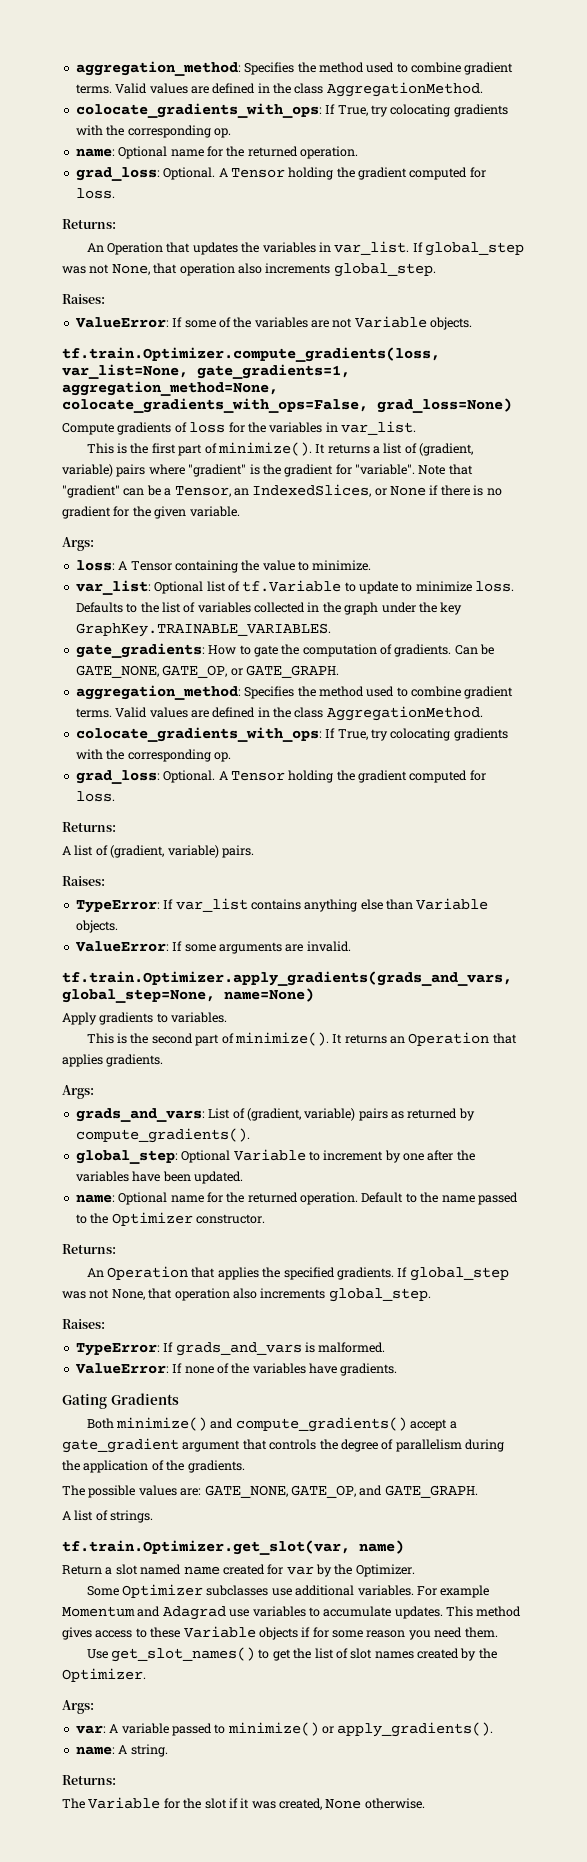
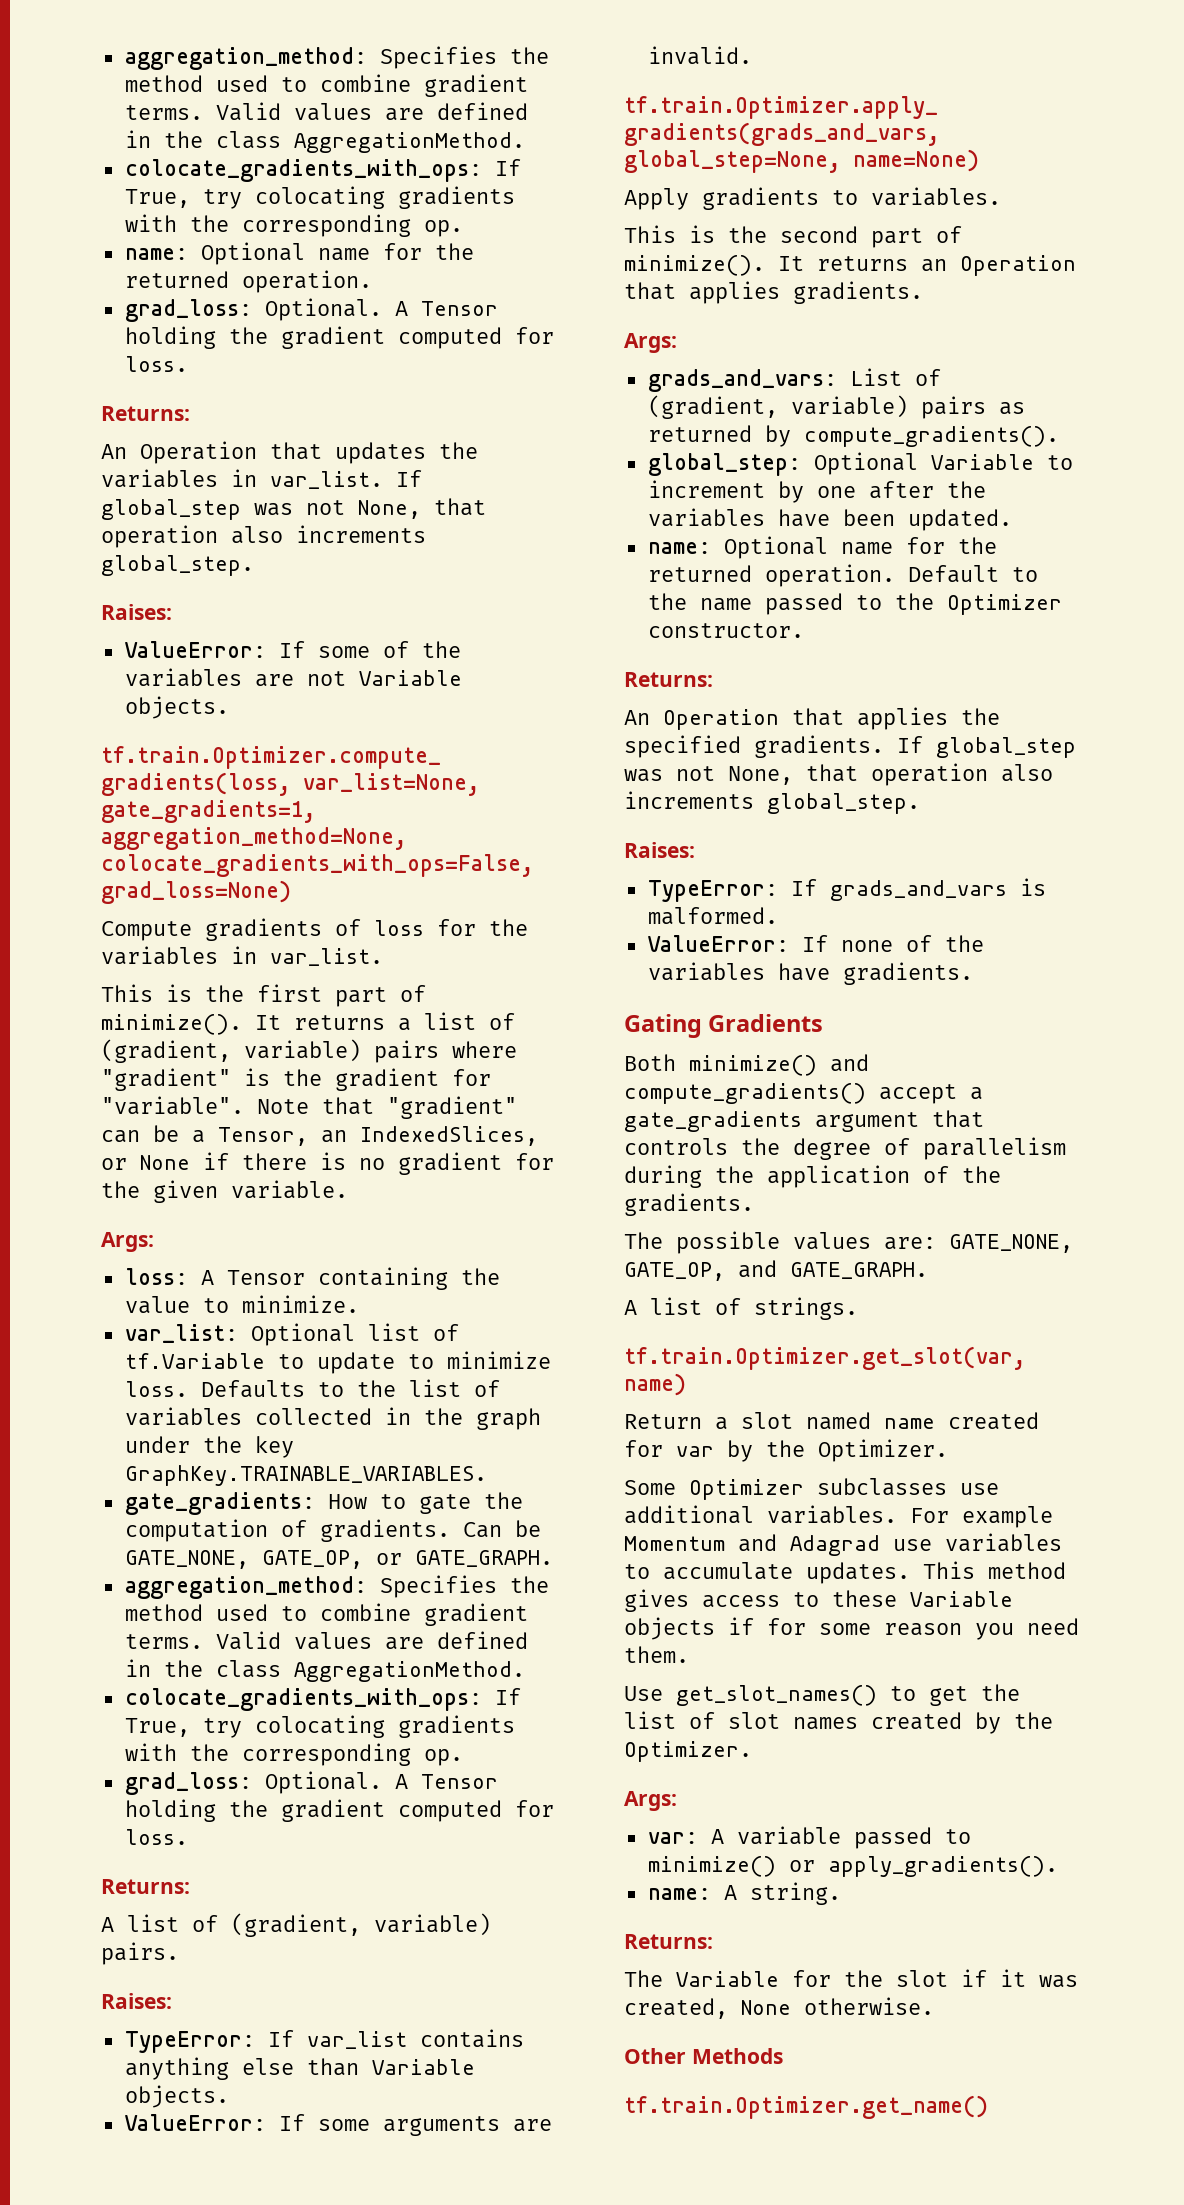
[62,1438,179,1453] gate_gradient -> [624,1111,802,1132] gate_gradients
(425, 1803) none -> [624,2048,783,2064] [624,2095,988,2119] // Other Methods // tf.train.Optimizer.get_name()

